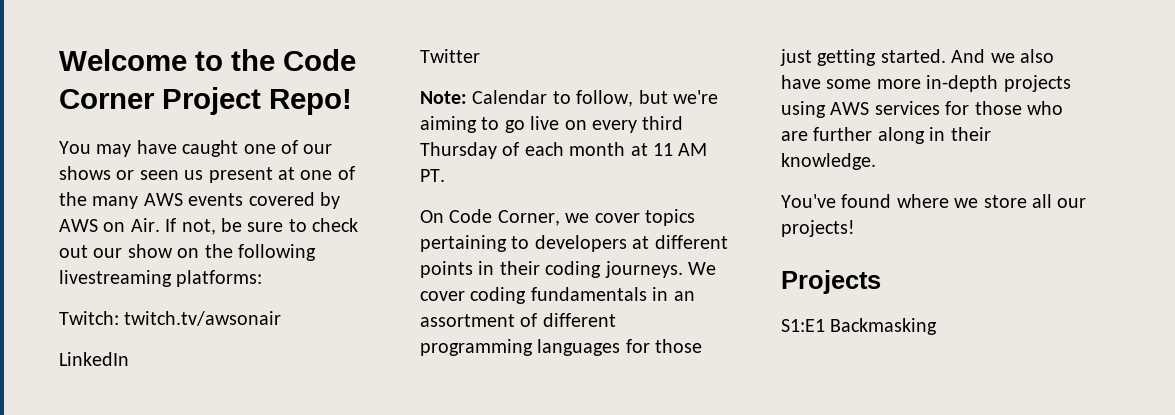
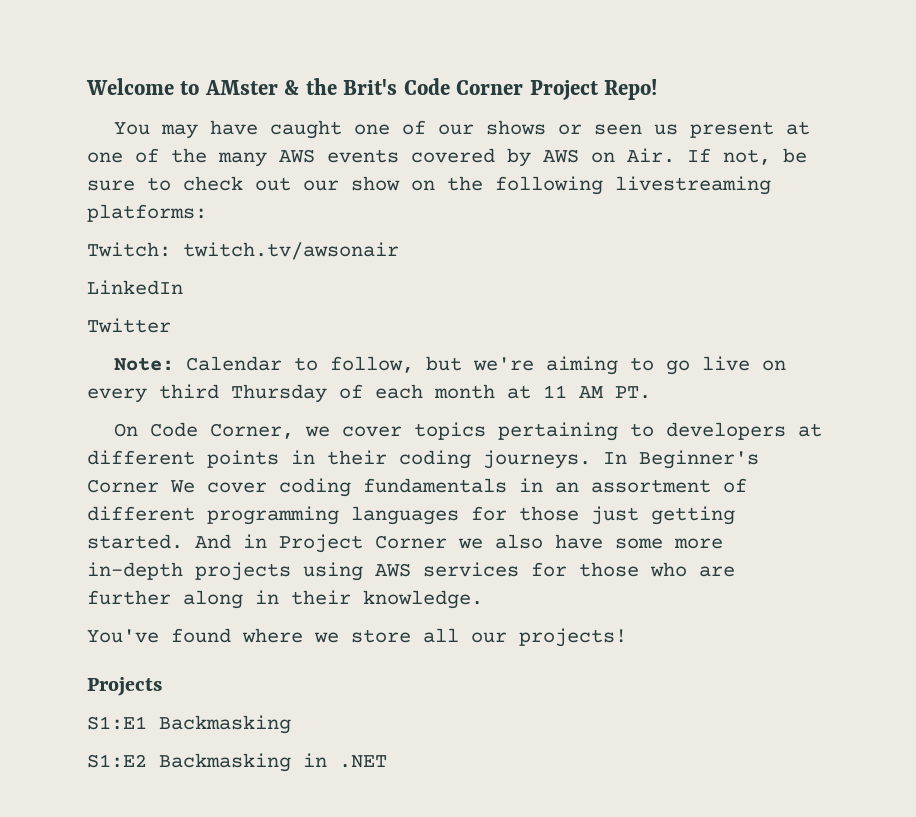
[231,49,275,71] the -> [204,78,398,95] AMster & the Brit's
(683, 269) none -> [603,450,759,469] [87,479,159,493] In Beginner's Corner
(986, 56) none -> [243,534,447,553] in Project Corner
(938, 326) none -> [87,753,387,772] // S1:E2 Backmasking in .NET

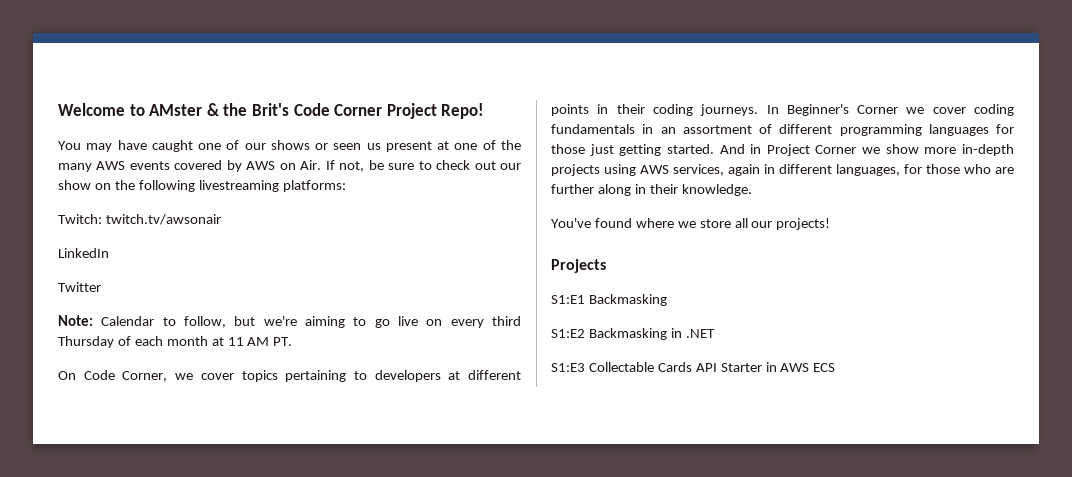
[170,480,195,493] We -> [906,107,925,114] we
[495,534,663,549] also have some -> [885,144,919,154] show
[423,562,519,577] services -> [673,164,900,176] services, again in different languages,
(387, 761) none -> [551,362,836,372] // S1:E3 Collectable Cards API Starter in AWS ECS

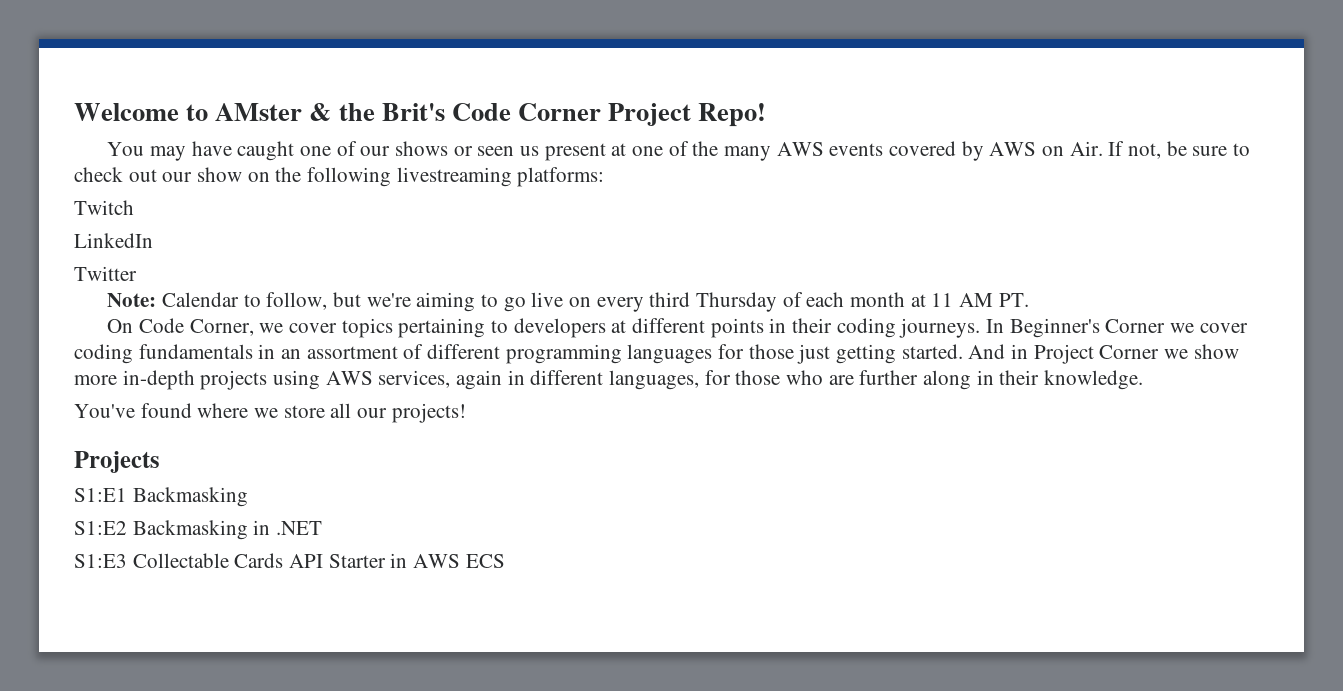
[58,214,221,225] Twitch: twitch.tv/awsonair -> [74,200,134,215] Twitch

